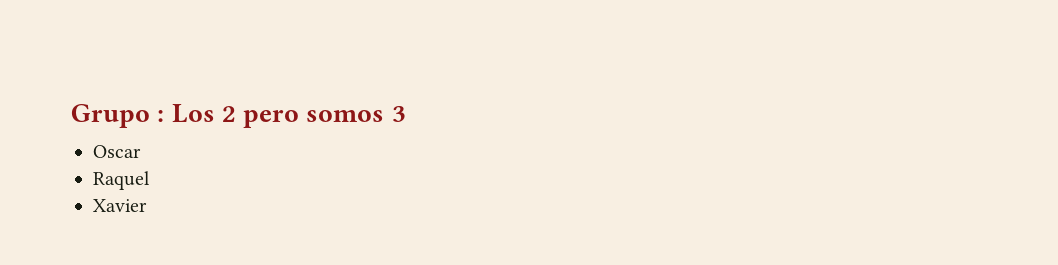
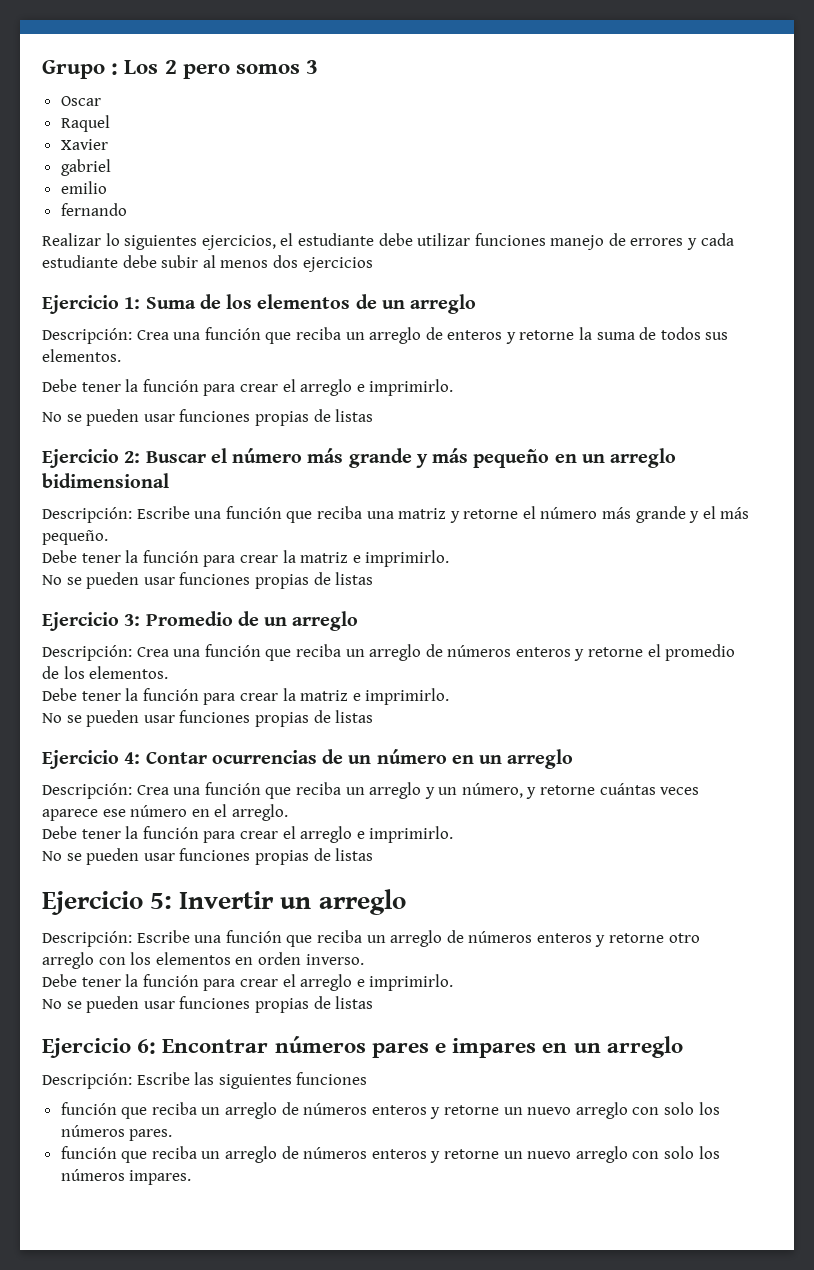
(147, 205) none -> [60,159,111,176] [60,181,107,194] [60,203,127,216] [42,233,734,250] [42,255,373,272] [42,294,477,314] [42,327,729,344] [42,349,121,362] [42,379,454,396] [42,409,374,426] [42,448,677,468] [42,473,169,488] [42,506,750,523] [42,530,108,545] [42,550,450,567] [42,572,374,589] [42,611,359,631] [42,644,736,661] [42,666,169,679] [42,688,450,705] [42,710,374,727] [42,749,574,769] [42,782,700,799] [42,804,288,821] [42,826,454,843] [42,848,374,865] [42,889,406,915] [42,930,700,947] [42,952,364,969] [42,974,454,991] [42,996,374,1013] [42,1036,683,1058] [42,1072,368,1089] [60,1102,720,1119] [60,1125,173,1141] [60,1146,720,1163] [60,1169,192,1185] // gabriel // emilio // fernando // Realizar lo siguientes ejercicios, el estudiante debe utilizar funciones manejo de errores y cada estudiante debe subir al menos dos ejercicios // Ejercicio 1: Suma de los elementos de un arreglo // Descripción: Crea una función que reciba un arreglo de enteros y retorne la suma de todos sus elementos. // Debe tener la función para crear el arreglo e imprimirlo. // No se pueden usar funciones propias de listas // Ejercicio 2: Buscar el número más grande y más pequeño en un arreglo bidimensional // Descripción: Escribe una función que reciba una matriz y retorne el número más grande y el más pequeño. // Debe tener la función para crear la matriz e imprimirlo. // No se pueden usar funciones propias de listas // Ejercicio 3: Promedio de un arreglo // Descripción: Crea una función que reciba un arreglo de números enteros y retorne el promedio de los elementos. // Debe tener la función para crear la matriz e imprimirlo. // No se pueden usar funciones propias de listas // Ejercicio 4: Contar ocurrencias de un número en un arreglo // Descripción: Crea una función que reciba un arreglo y un número, y retorne cuántas veces aparece ese número en el arreglo. // Debe tener la función para crear el arreglo e imprimirlo. // No se pueden usar funciones propias de listas // Ejercicio 5: Invertir un arreglo // Descripción: Escribe una función que reciba un arreglo de números enteros y retorne otro arreglo con los elementos en orden inverso. // Debe tener la función para crear el arreglo e imprimirlo. // No se pueden usar funciones propias de listas // Ejercicio 6: Encontrar números pares e impares en un arreglo // Descripción: Escribe las siguientes funciones // función que reciba un arreglo de números enteros y retorne un nuevo arreglo con solo los números pares. // función que reciba un arreglo de números enteros y retorne un nuevo arreglo con solo los números impares.

